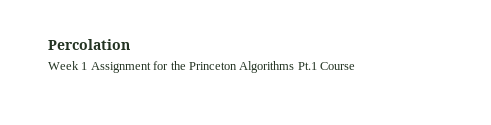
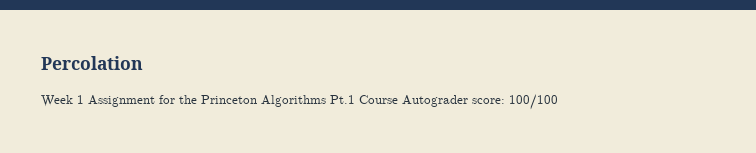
(355, 66) none -> [402,94,558,110] Autograder score: 100/100

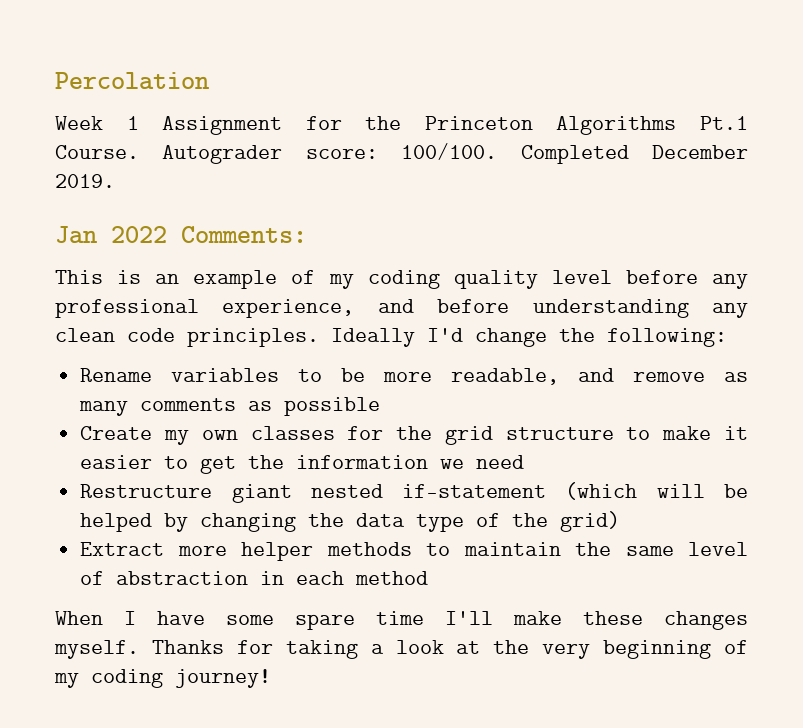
[359,95,398,104] Course -> [55,145,139,159] Course.
[509,94,558,110] 100/100 -> [401,143,748,164] [55,174,115,188] [55,226,307,244] [55,270,749,289] [55,299,748,318] [55,328,727,347] [80,368,748,385] [79,397,381,416] [80,426,748,445] [80,455,525,474] [80,482,748,503] [80,511,621,532] [80,542,748,561] [80,571,429,585] [55,611,748,630] [54,640,748,659] [54,669,271,688] 100/100. Completed December 2019. // Jan 2022 Comments: // This is an example of my coding quality level before any professional experience, and before understanding any clean code principles. Ideally I'd change the following: // Rename variables to be more readable, and remove as many comments as possible // Create my own classes for the grid structure to make it easier to get the information we need // Restructure giant nested if-statement (which will be helped by changing the data type of the grid) // Extract more helper methods to maintain the same level of abstraction in each method // When I have some spare time I'll make these changes myself. Thanks for taking a look at the very beginning of my coding journey!

